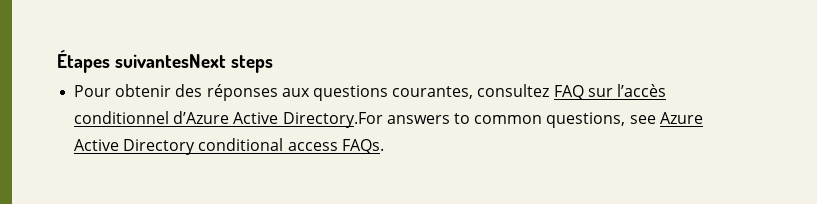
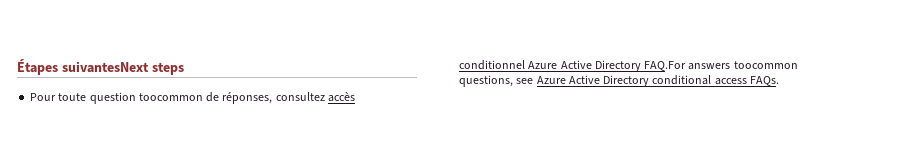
[115,84,666,101] [74,111,543,128] obtenir des réponses aux questions courantes, consultez FAQ sur l’accès conditionnel d’Azure Active Directory.For answers to common -> [58,92,355,104] [459,60,798,72] toute question toocommon de réponses, consultez accès conditionnel Azure Active Directory FAQ.For answers toocommon

